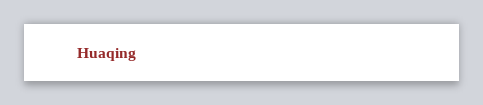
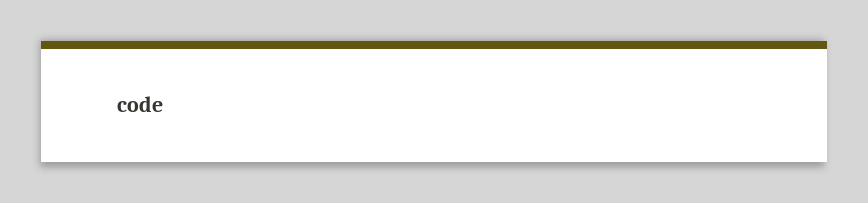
[77,48,136,61] Huaqing -> [117,96,163,112] code

